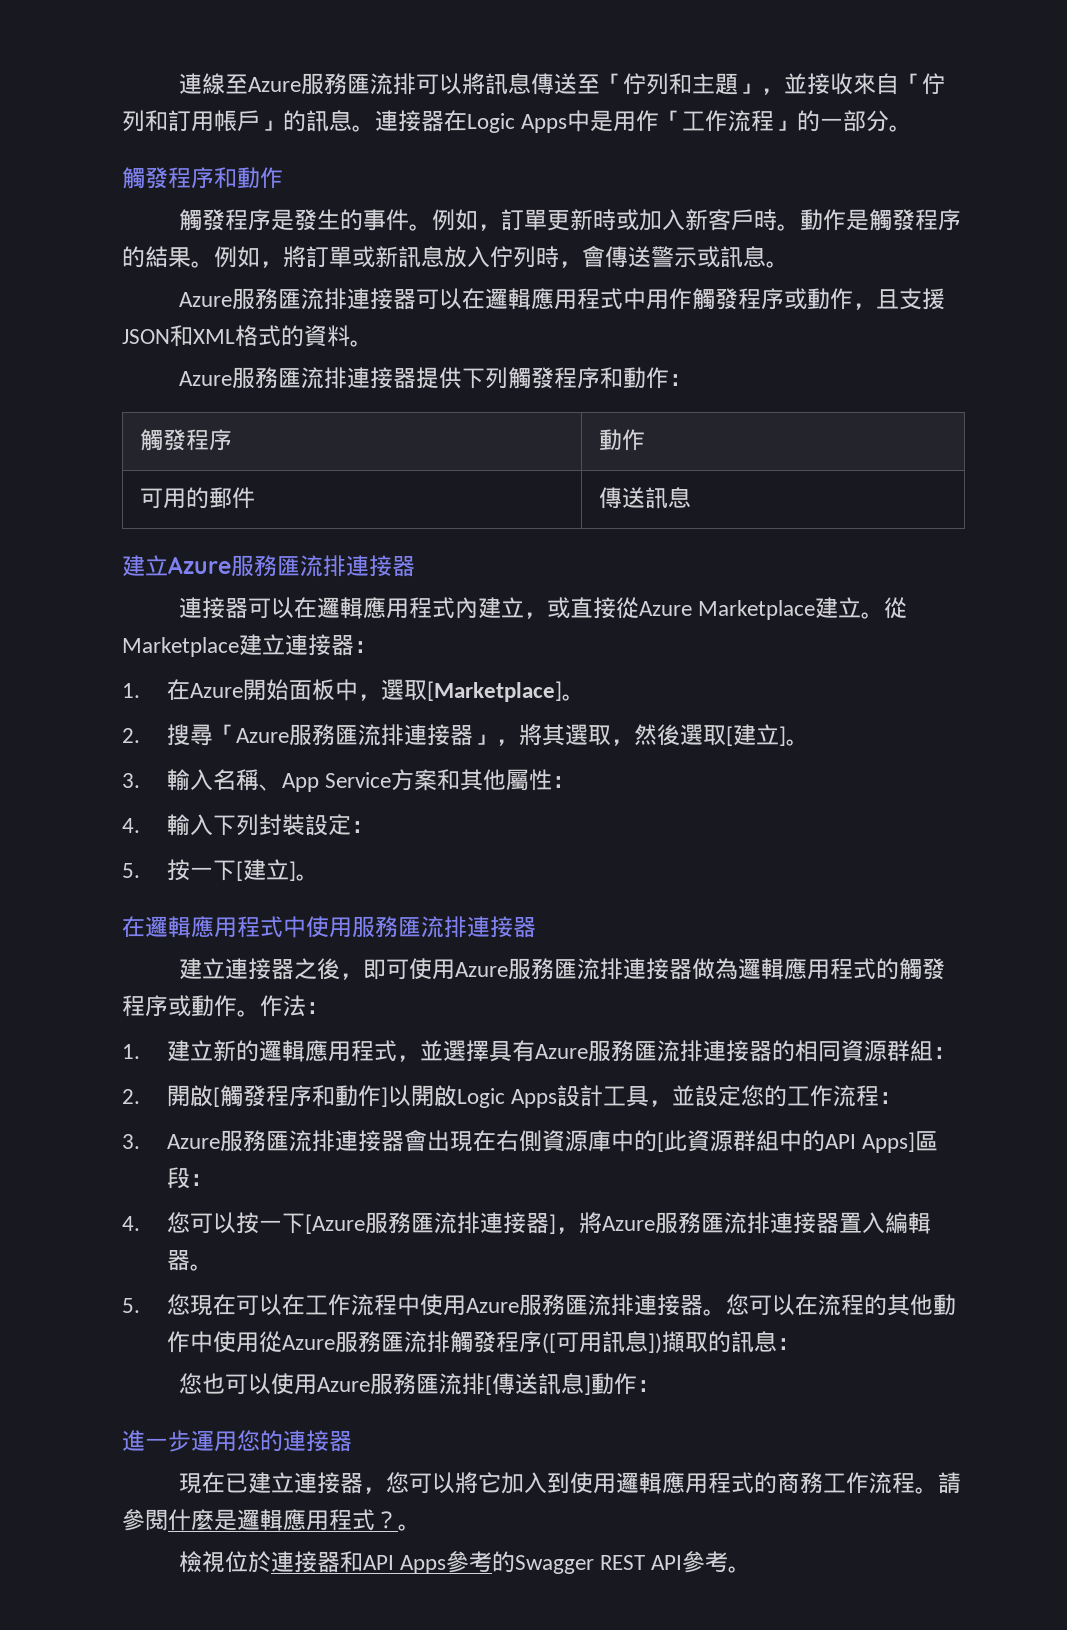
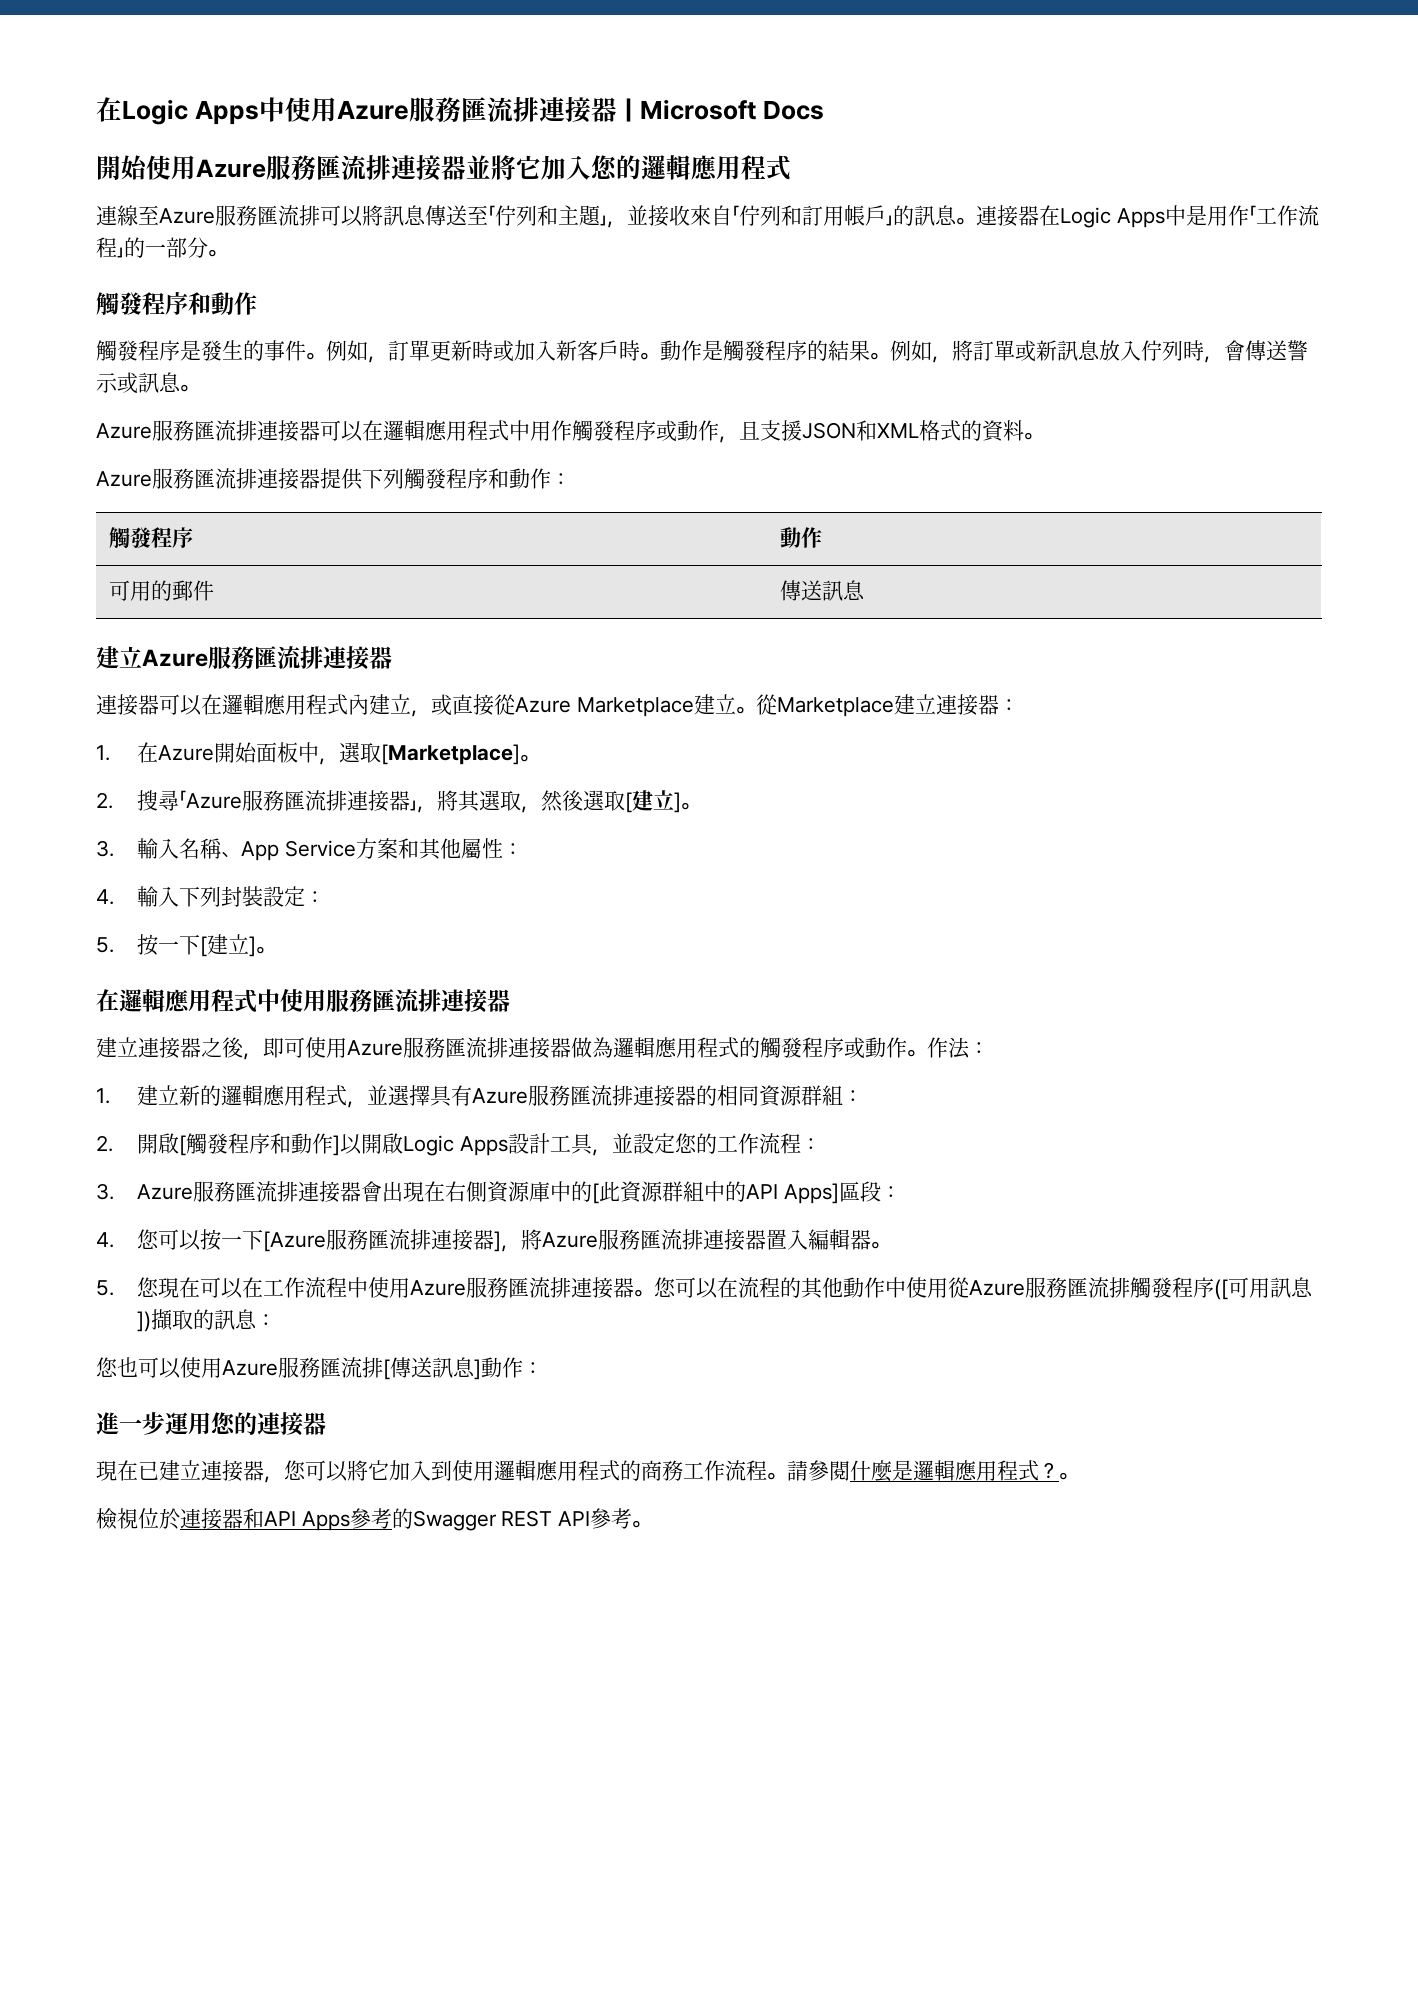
(178, 83) none -> [96,97,824,125] [96,155,791,181] 在Logic Apps中使用Azure服務匯流排連接器 | Microsoft Docs // 開始使用Azure服務匯流排連接器並將它加入您的邏輯應用程式 //

